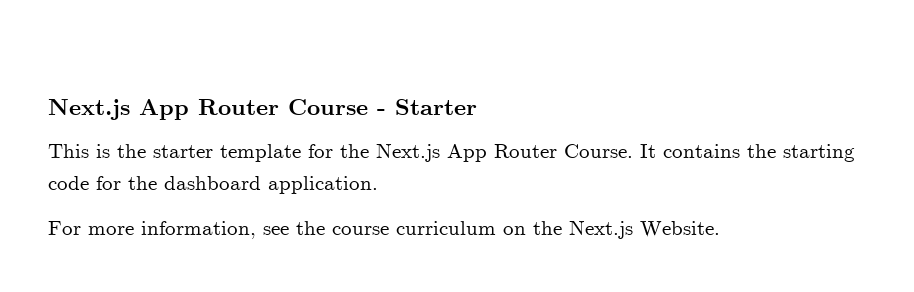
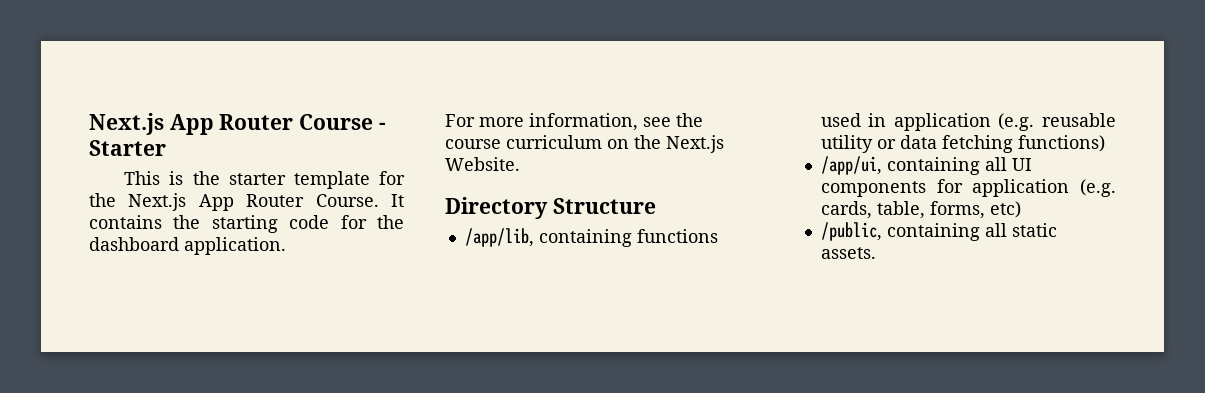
(720, 229) none -> [445,197,656,219] [464,228,718,247] [820,113,1116,131] [820,135,1105,153] [820,156,1032,175] [820,179,1116,197] [820,201,1021,219] [820,222,1057,241] [820,247,876,259] // Directory Structure // /app/lib, containing functions used in application (e.g. reusable utility or data fetching functions) // /app/ui, containing all UI components for application (e.g. cards, table, forms, etc) // /public, containing all static assets.

